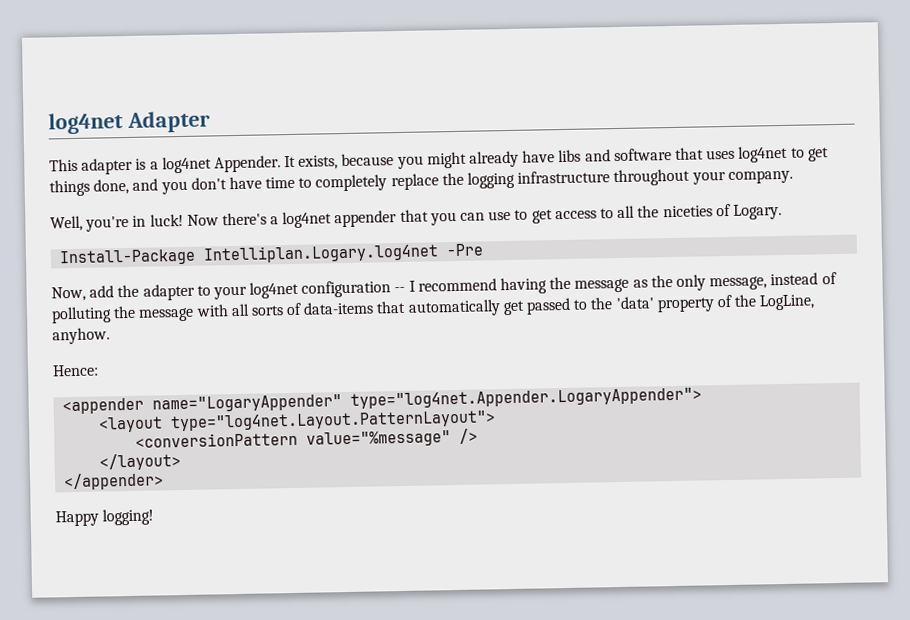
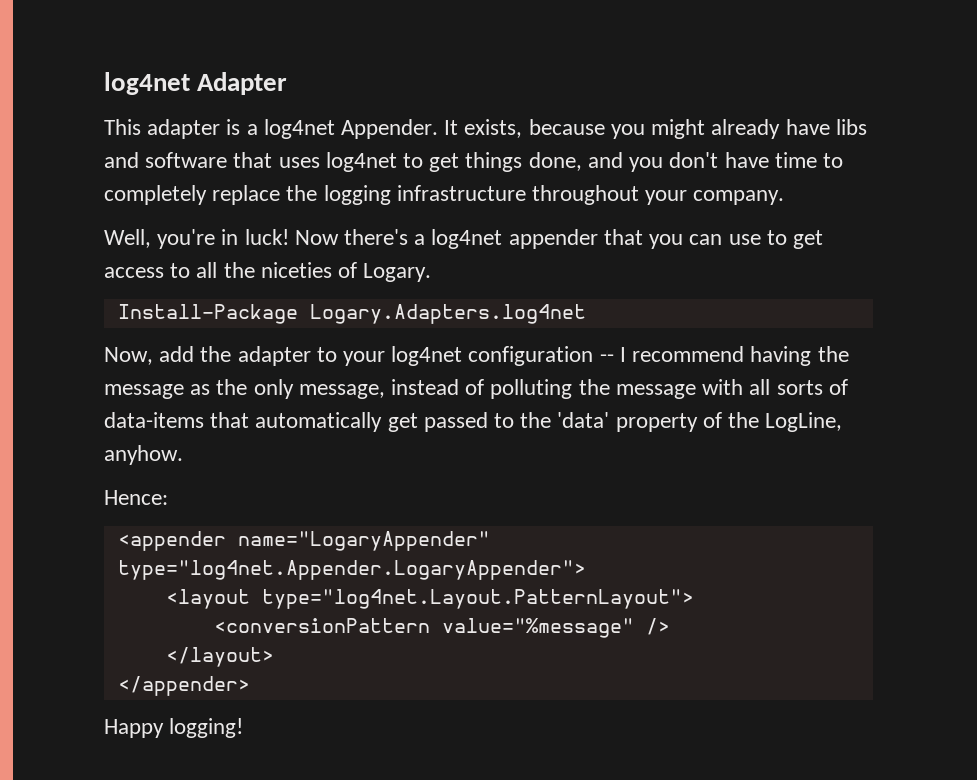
[203,243,485,264] Intelliplan.Logary.log4net -Pre -> [309,304,586,324] Logary.Adapters.log4net

